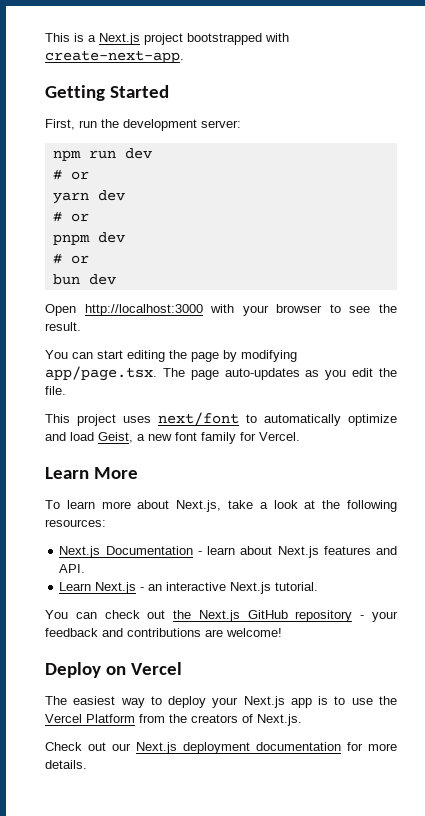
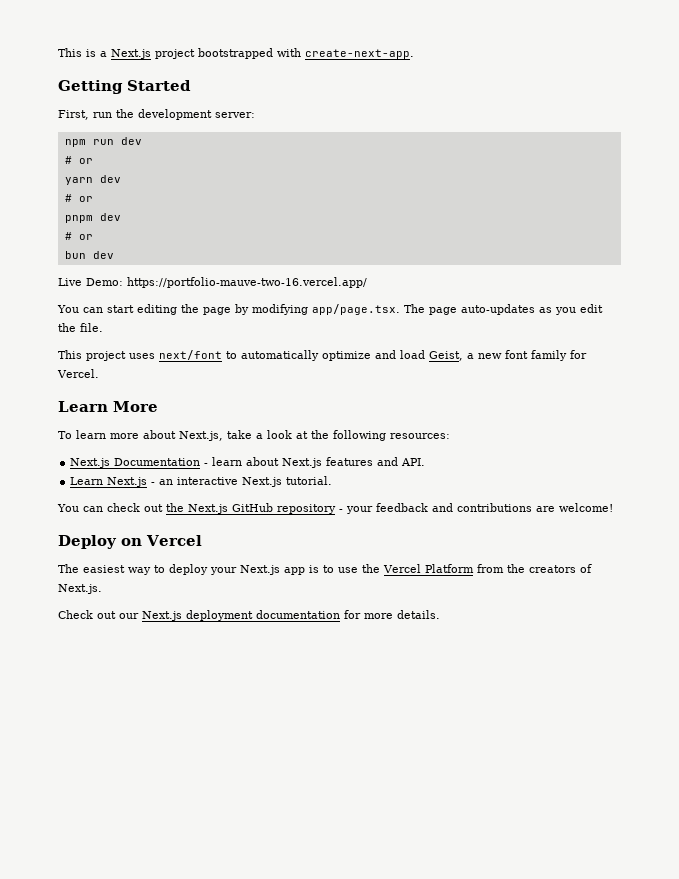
[45,304,397,316] [45,322,81,331] Open http://localhost:3000 with your browser to see the result. -> [58,277,367,288] Live Demo: https://portfolio-mauve-two-16.vercel.app/

